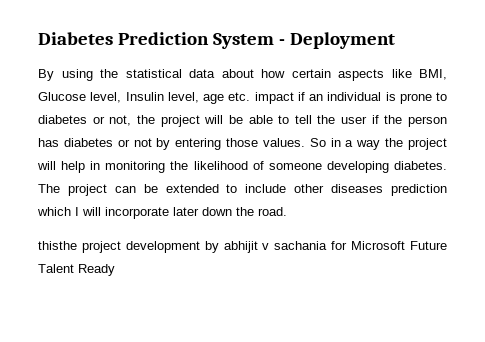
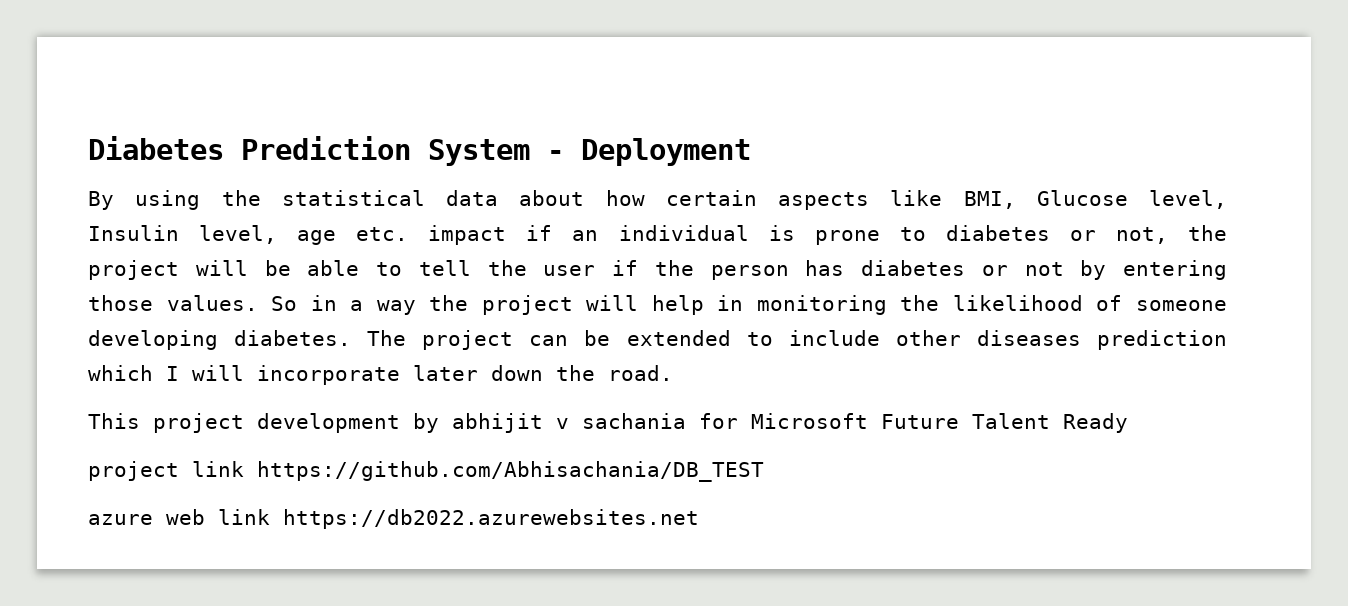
[38,241,77,250] thisthe -> [88,413,140,429] This
(115, 270) none -> [88,461,764,482] [88,509,699,529] // project link https://github.com/Abhisachania/DB_TEST // azure web link https://db2022.azurewebsites.net

